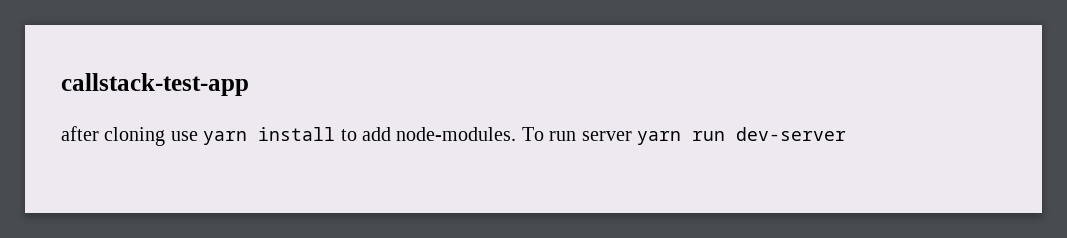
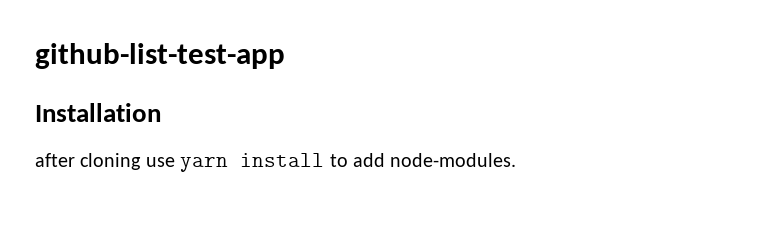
[61,73,249,96] callstack-test-app -> [35,43,285,69] [35,103,161,122] github-list-test-app // Installation
[521,127,846,145] To run server yarn run dev-server -> (517, 160) none

